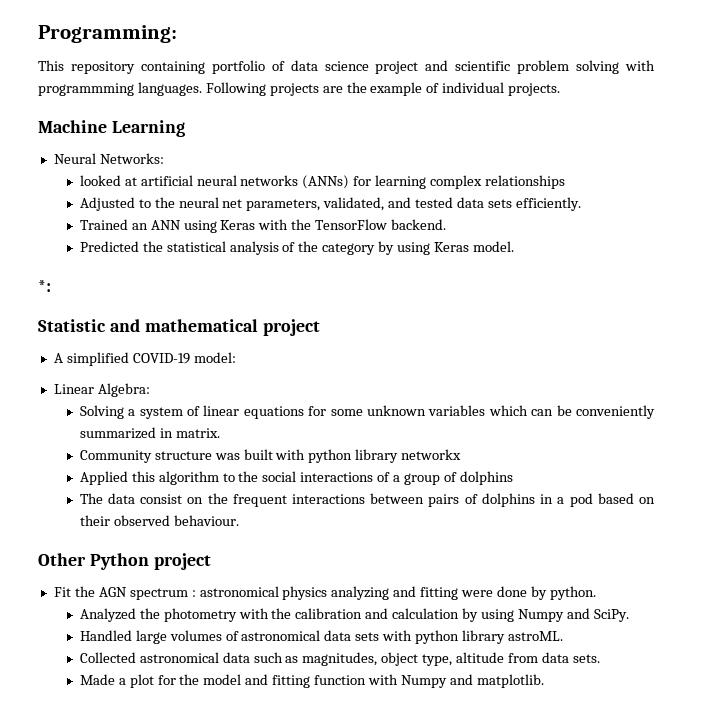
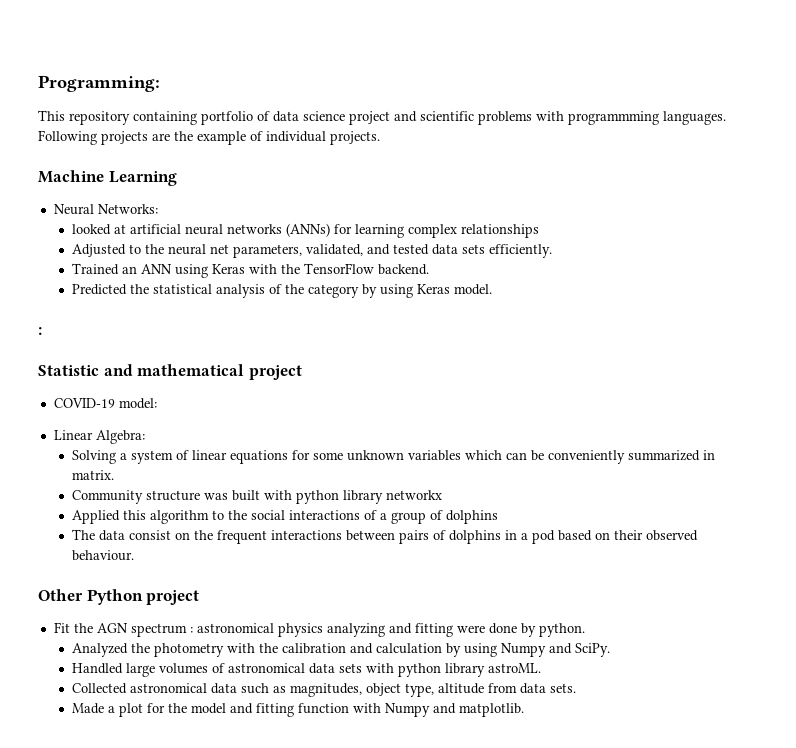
[517,60,620,74] problem solving -> [478,111,532,125] problems
[38,280,51,292] *: -> [38,327,42,335] :
[53,352,129,366] A simplified -> (302, 372) none

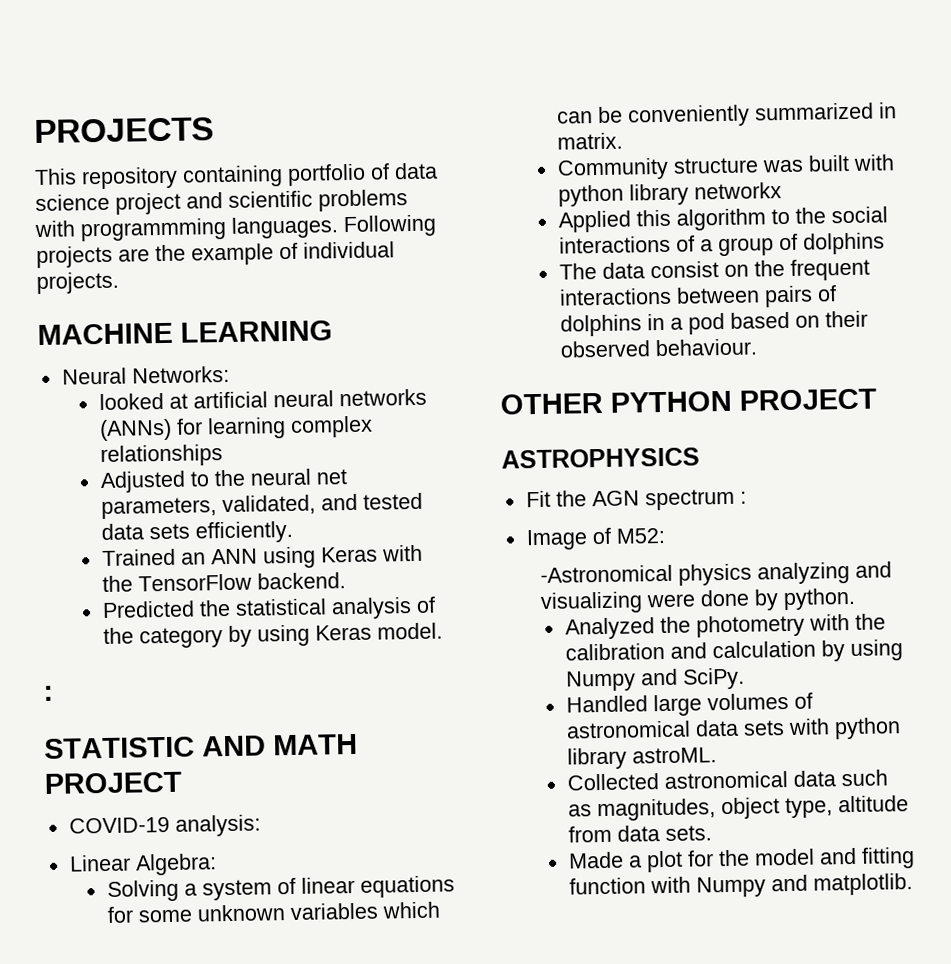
[38,75,160,92] Programming: -> [34,117,214,144] PROJECTS
[38,170,177,186] Machine Learning -> [37,320,333,346] MACHINE LEARNING
[38,364,302,380] Statistic and mathematical project -> [44,733,358,759] [44,771,182,794] STATISTIC AND MATH PROJECT
[118,398,157,409] model: -> [174,814,261,837] analysis:
[38,589,200,605] Other Python project -> [500,388,877,415] [501,447,700,469] OTHER PYTHON PROJECT // ASTROPHYSICS
[196,623,274,633] astronomical -> [525,527,666,551] [539,564,673,583] // Image of M52: // -Astronomical
[414,623,453,637] fitting -> [539,591,643,614] visualizing

